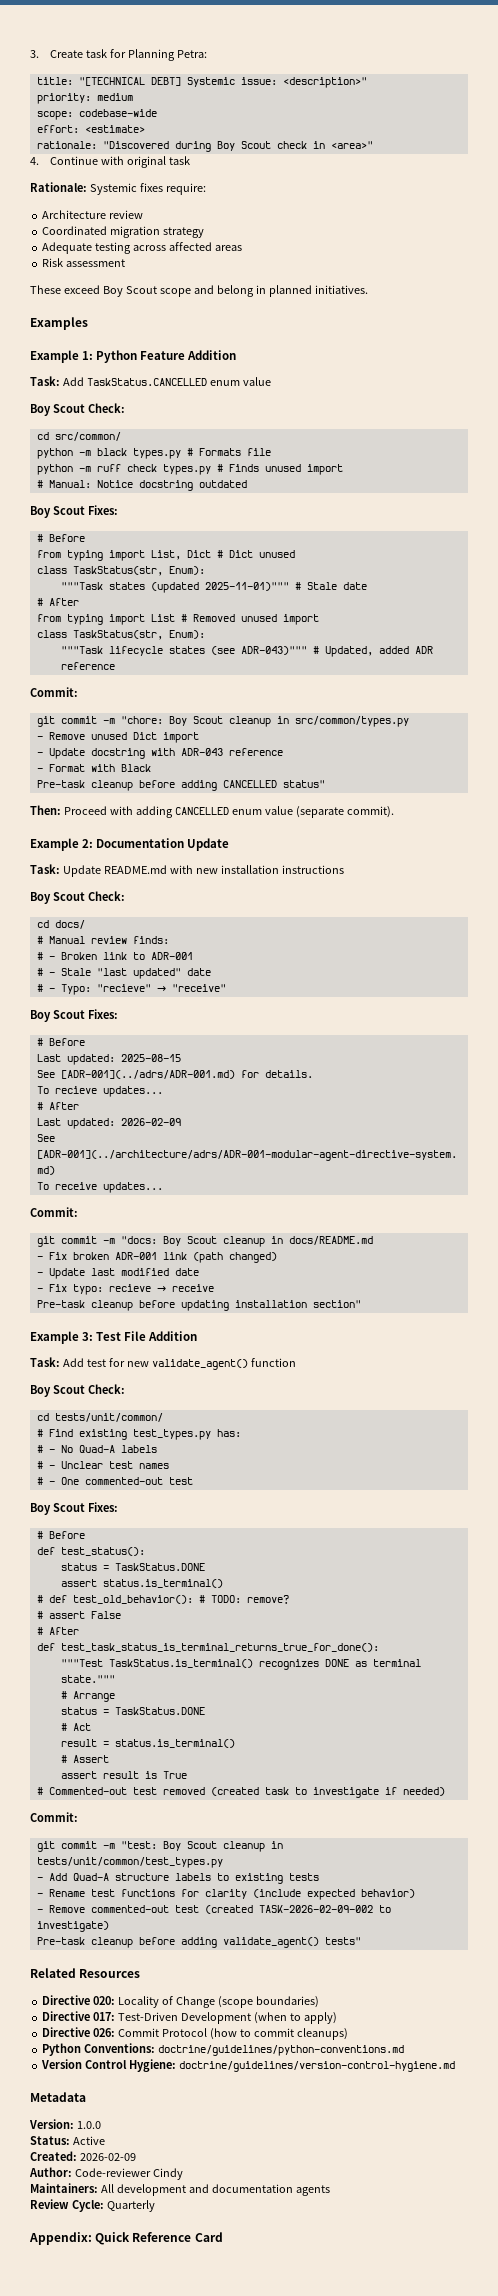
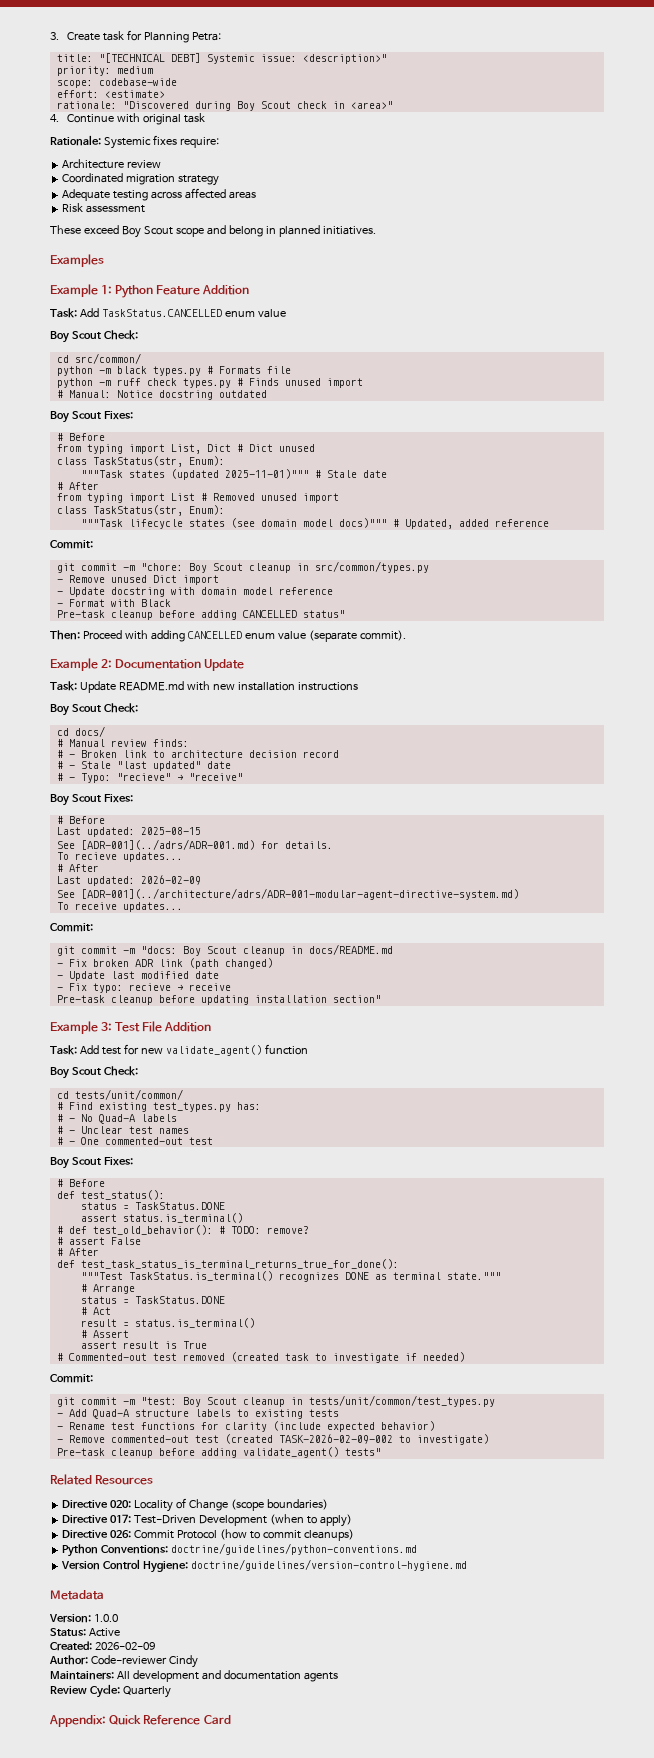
[240,646,307,655] ADR-043)""" -> [260,518,387,528] domain model docs)"""
[414,646,433,654] ADR -> (489, 523) none
[180,748,223,756] ADR-043 -> [200,587,273,595] domain model
[150,952,193,960] ADR-001 -> [170,750,339,758] architecture decision record
[114,1252,157,1260] ADR-001 -> [134,959,154,967] ADR

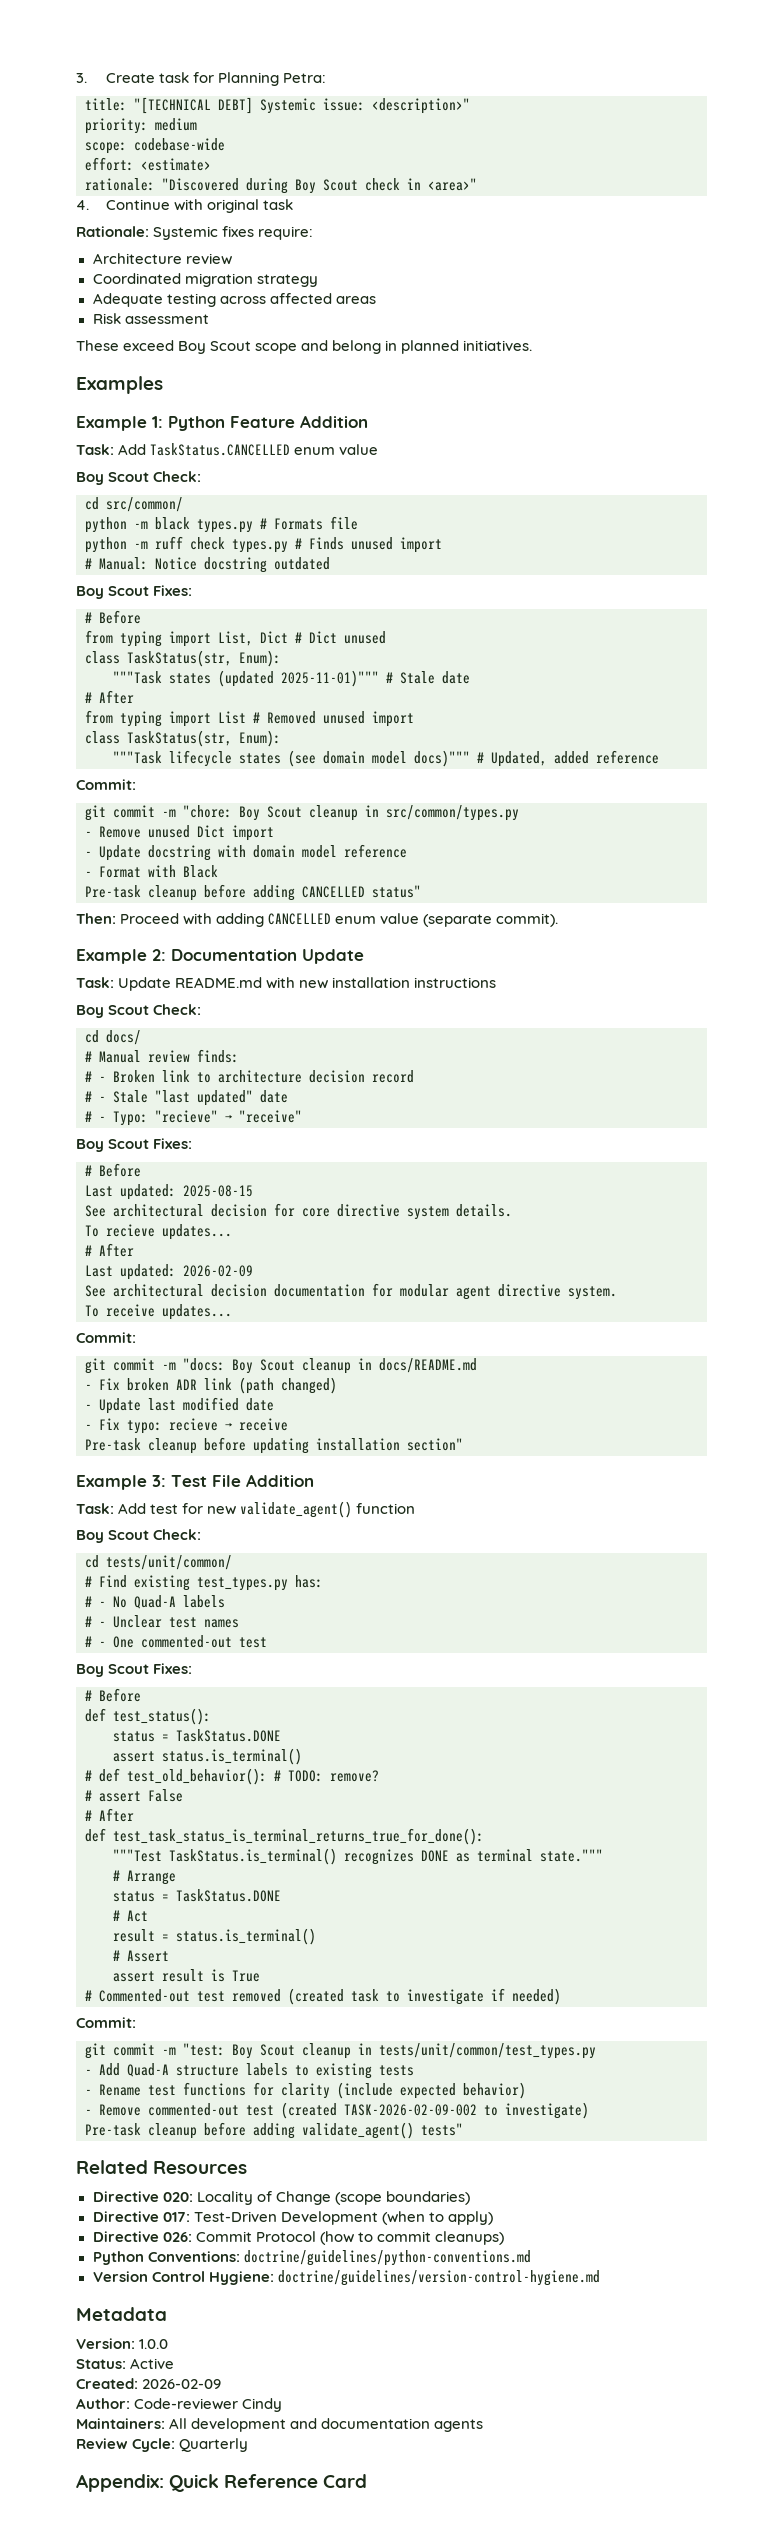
[80,839,279,850] [ADR-001](../adrs/ADR-001.md) for -> [113,1203,449,1220] architectural decision for core directive system
[80,888,519,900] [ADR-001](../architecture/adrs/ADR-001-modular-agent-directive-system.md) -> [113,1283,617,1300] architectural decision documentation for modular agent directive system.

